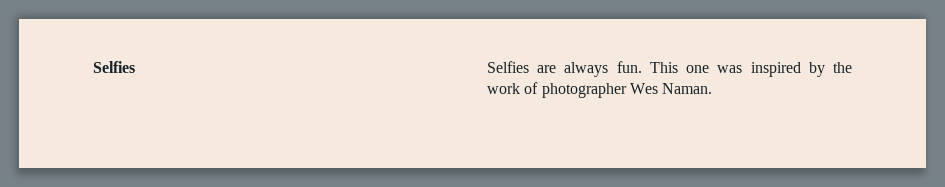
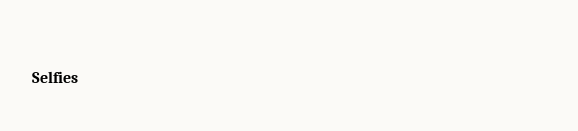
[93,61,135,73] [487,61,852,77] [487,82,713,98] Selfies // Selfies are always fun. This one was inspired by the work of photographer Wes Naman. -> [32,71,78,83] Selfies

